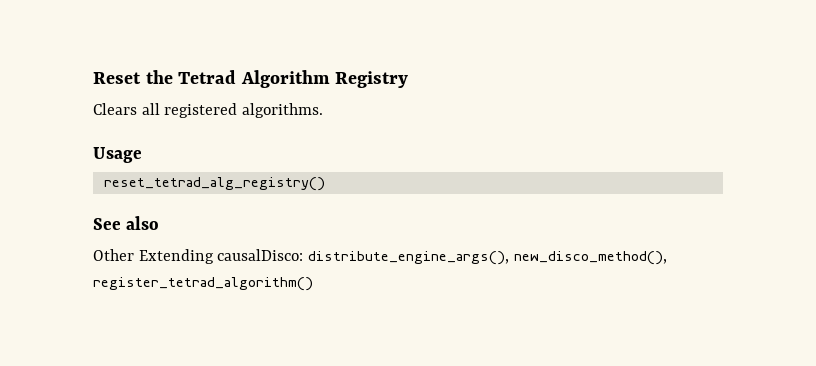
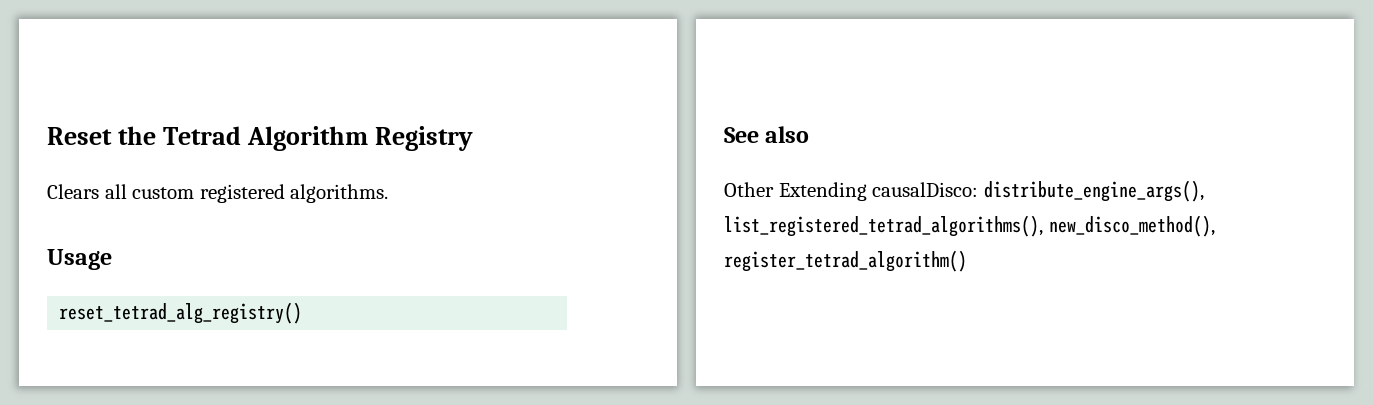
(160, 109) none -> [132,187,195,199] custom
(510, 258) none -> [724,215,1043,237] list_registered_tetrad_algorithms(),

